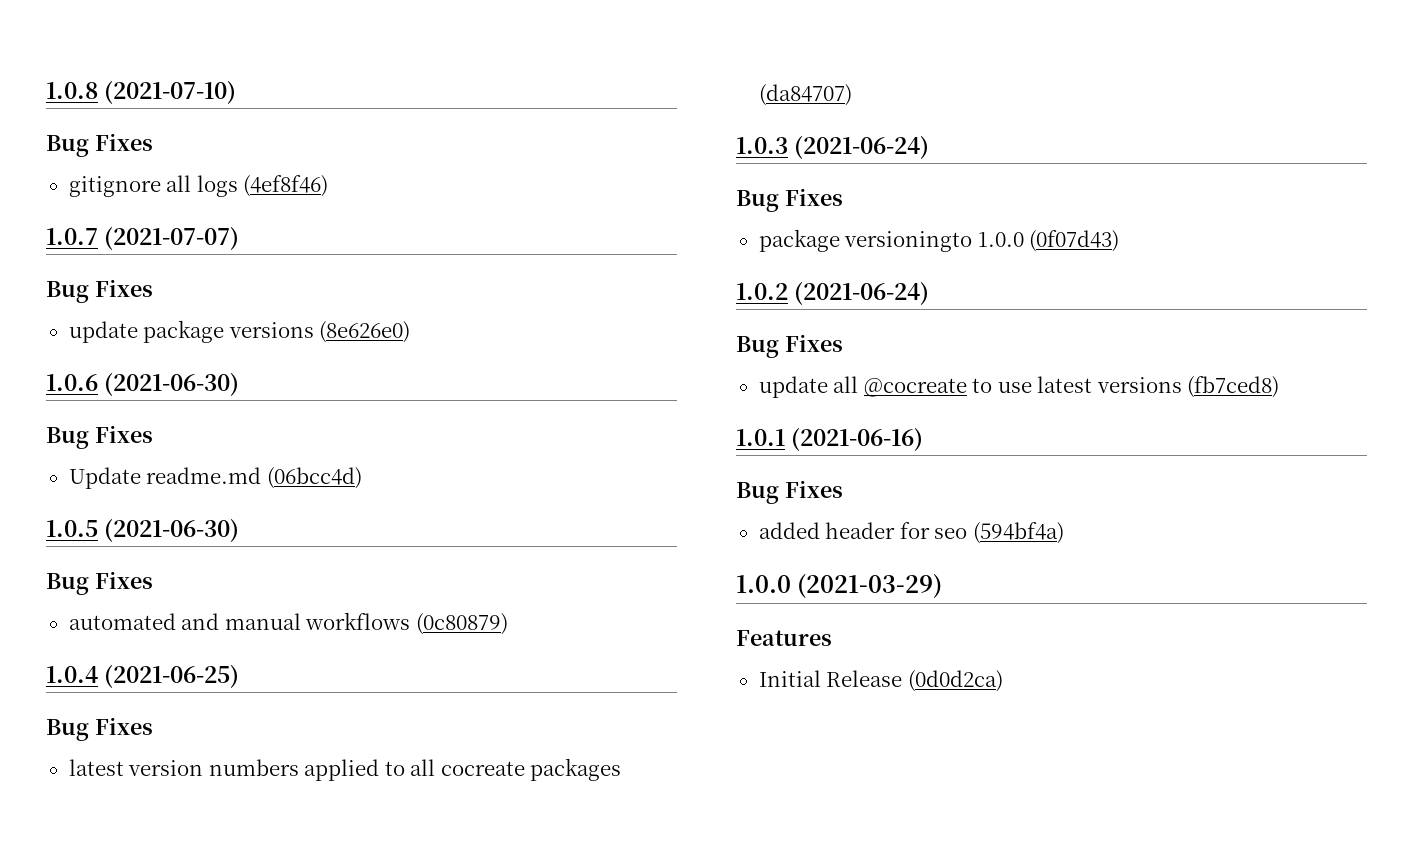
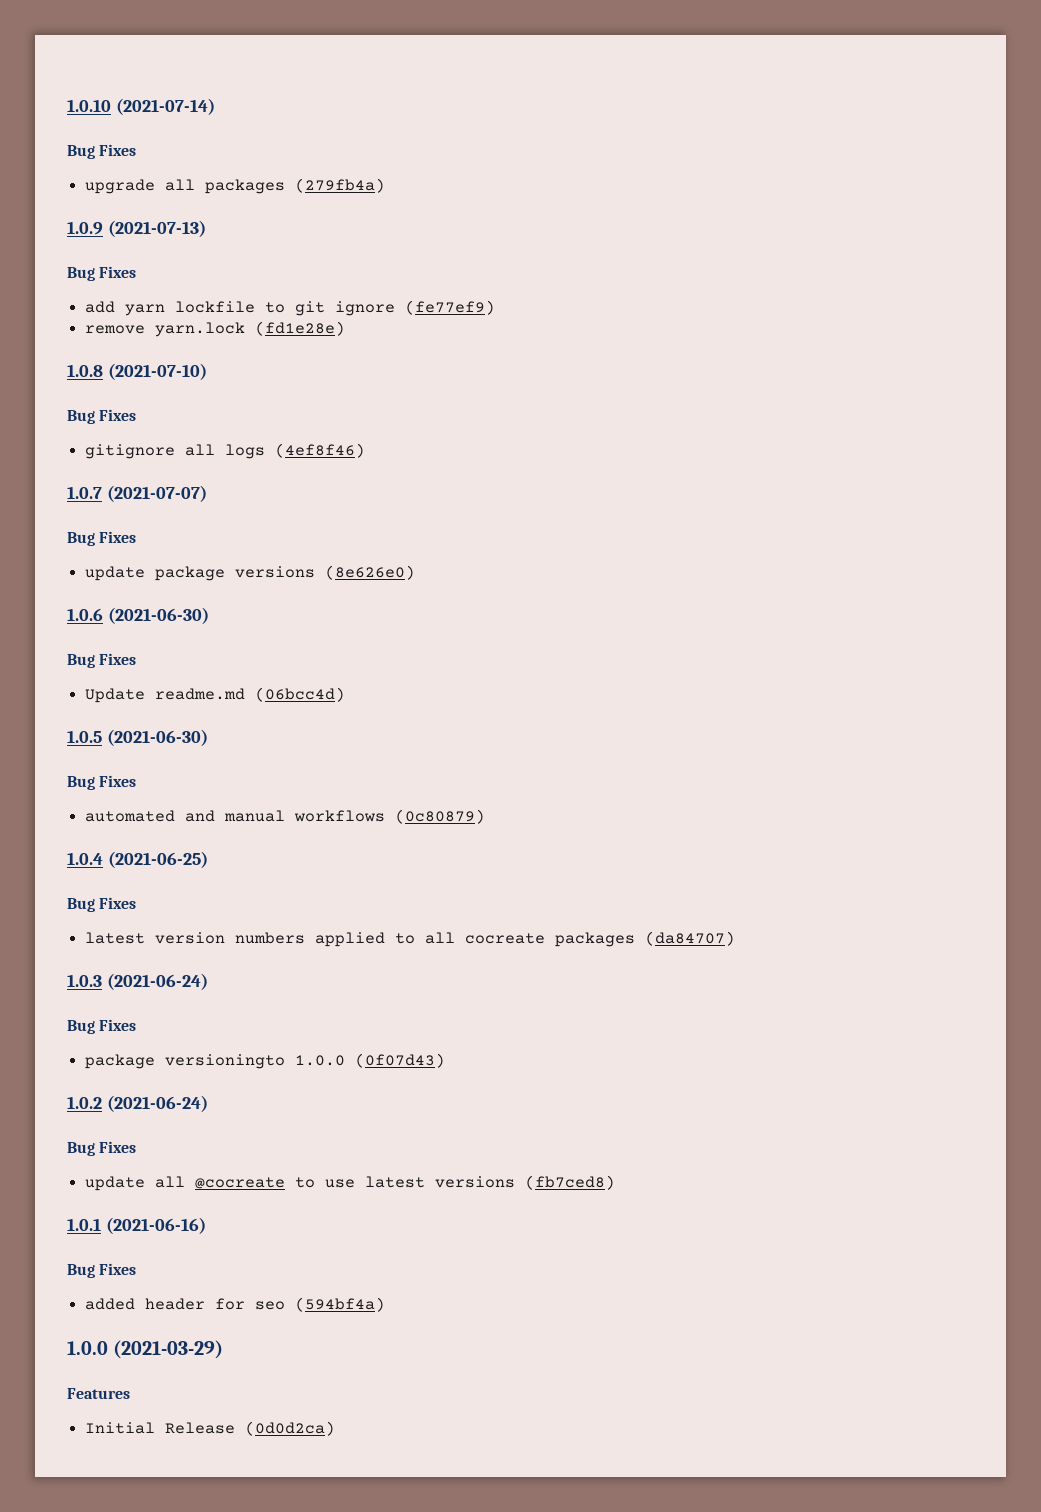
(46, 90) none -> [67,98,215,115] [67,144,137,159] [85,178,386,194] [67,220,206,237] [67,266,137,281] [85,300,496,316] [85,321,346,337] 1.0.10 (2021-07-14) // Bug Fixes // upgrade all packages (279fb4a) // 1.0.9 (2021-07-13) // Bug Fixes // add yarn lockfile to git ignore (fe77ef9) // remove yarn.lock (fd1e28e) //

